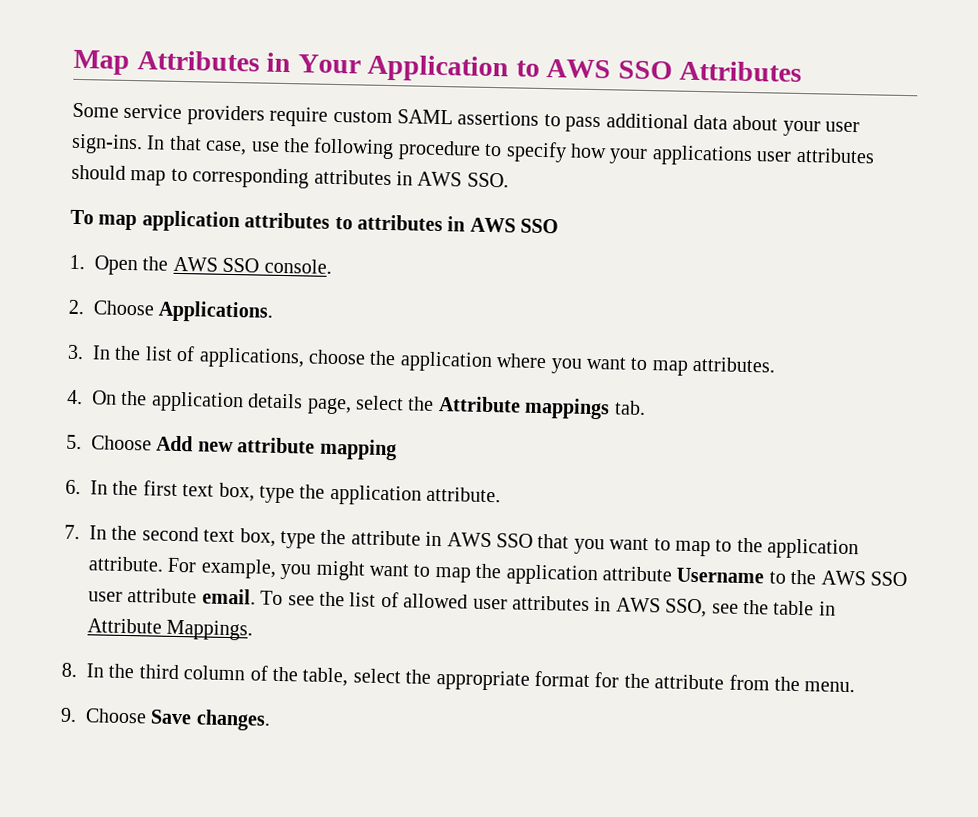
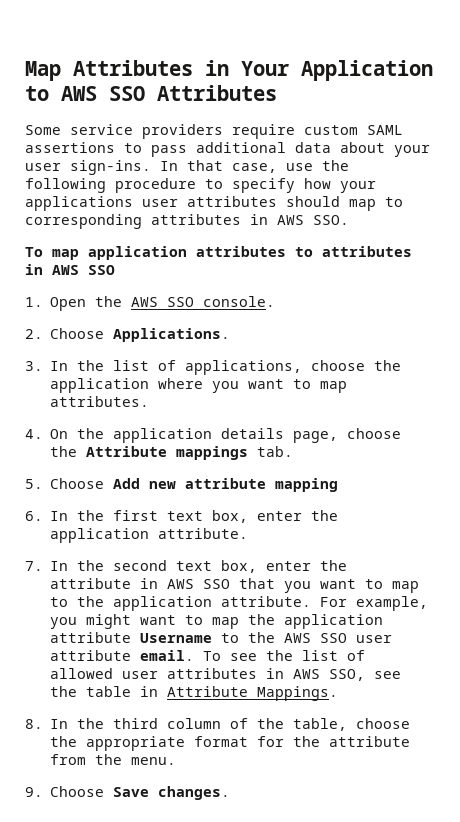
[355,395,404,411] select -> [347,428,402,439] choose
[259,485,295,504] type -> [257,511,303,521] enter
[280,530,316,549] type -> [266,561,312,571] enter
[352,668,401,684] select -> [356,718,411,729] choose

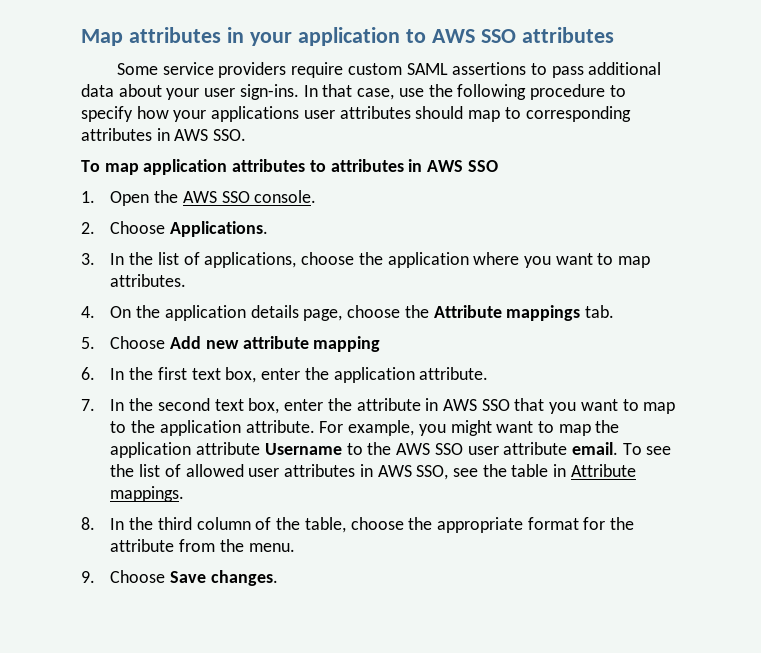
[73,60,433,81] Attributes in Your Application -> [128,27,400,46] attributes in your application
[157,85,277,101] Attributes -> [521,27,614,43] attributes
[257,686,339,701] Mappings. -> [110,486,185,502] mappings.

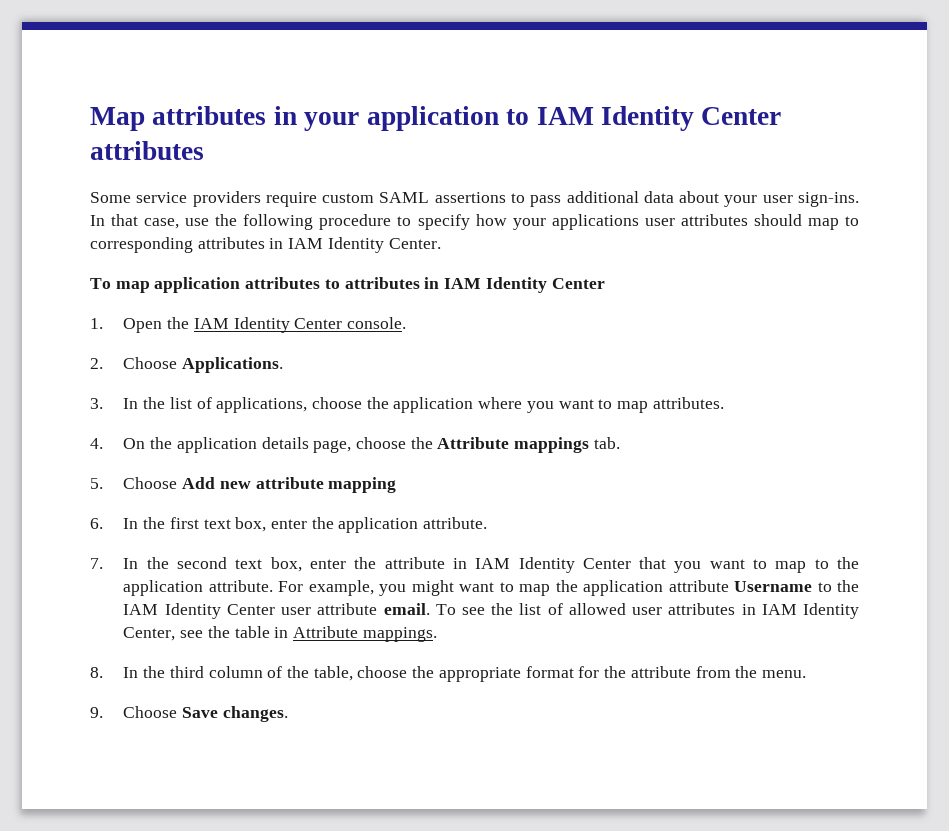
[431,29,516,43] AWS SSO -> [536,106,782,131] IAM Identity Center
[174,129,247,141] AWS SSO. -> [288,237,441,253] IAM Identity Center.
[427,160,498,172] AWS SSO -> [444,277,605,293] IAM Identity Center
[182,191,250,203] AWS SSO -> [193,317,343,333] IAM Identity Center
[443,399,510,411] AWS SSO -> [475,557,631,573] IAM Identity Center
[396,443,463,455] AWS SSO -> [123,603,275,619] IAM Identity Center
[377,465,449,480] AWS SSO, -> [761,603,859,619] [123,627,176,641] IAM Identity Center,

